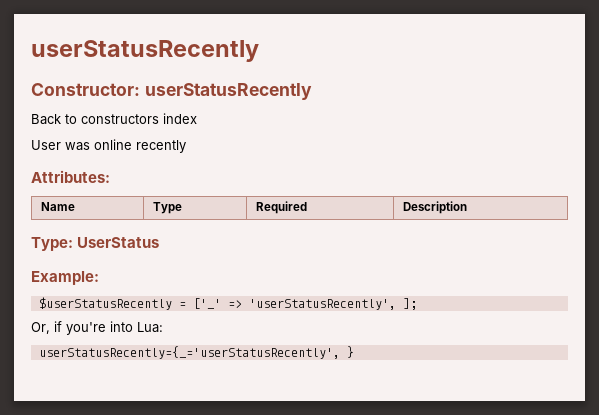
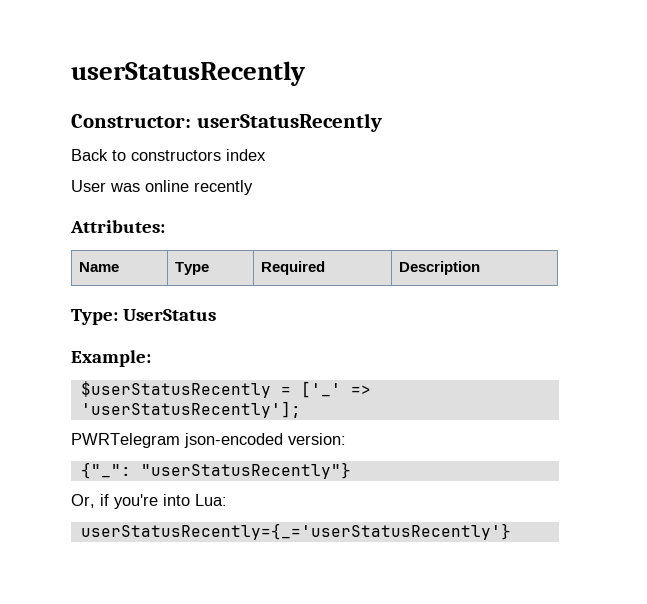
[248,298,417,310] 'userStatusRecently', ]; -> [80,401,301,418] [71,433,346,448] [80,462,351,479] 'userStatusRecently']; // PWRTelegram json-encoded version: // {"_": "userStatusRecently"}
[38,346,354,359] userStatusRecently={_='userStatusRecently', } -> [80,523,511,540] userStatusRecently={_='userStatusRecently'}

